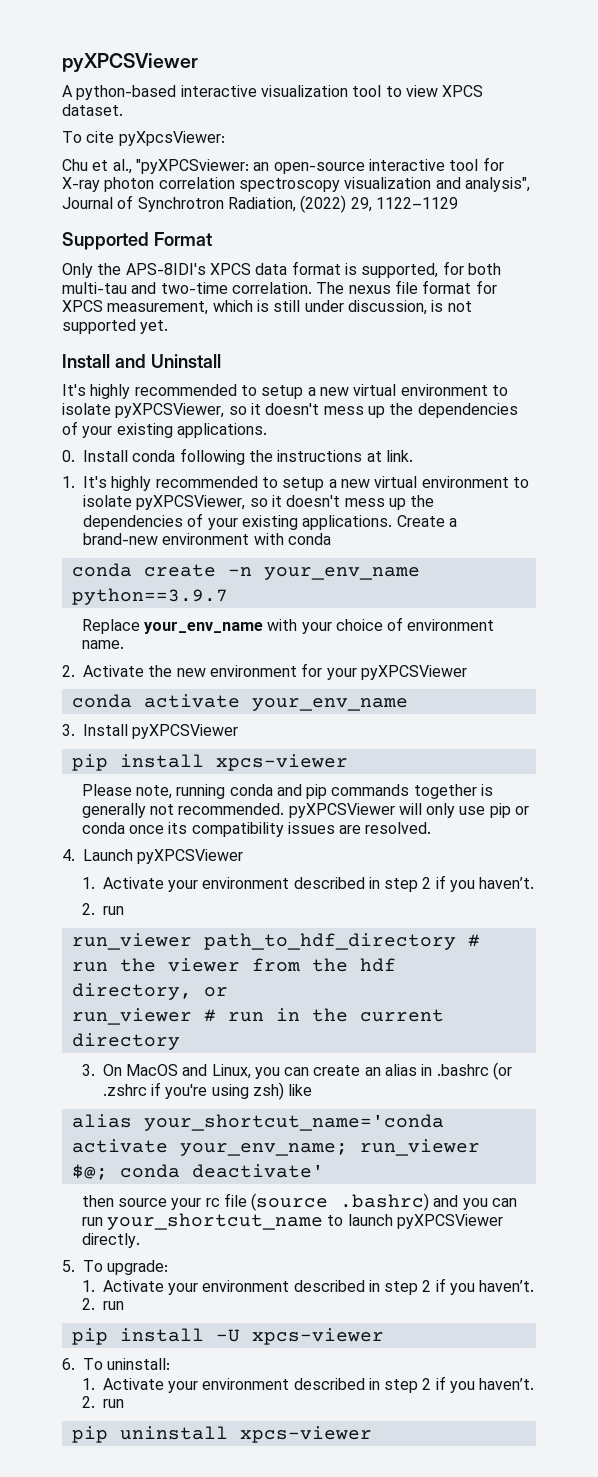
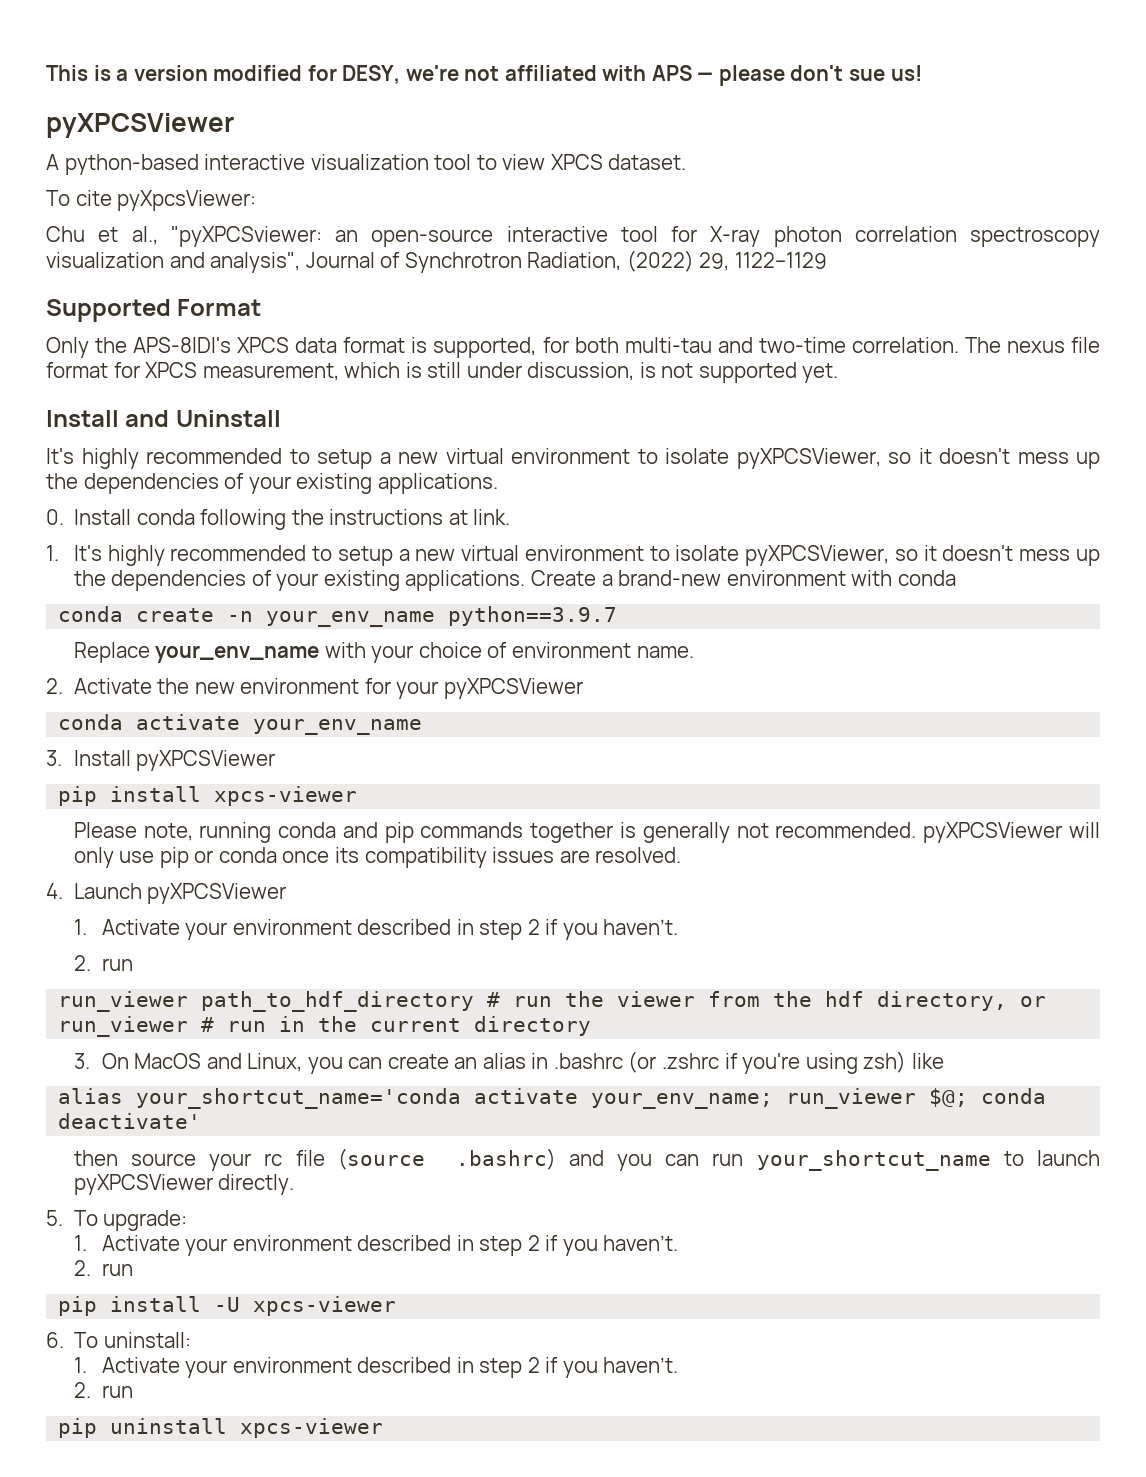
(62, 62) none -> [46,65,922,86] This is a version modified for DESY, we're not affiliated with APS — please don't sue us! //

